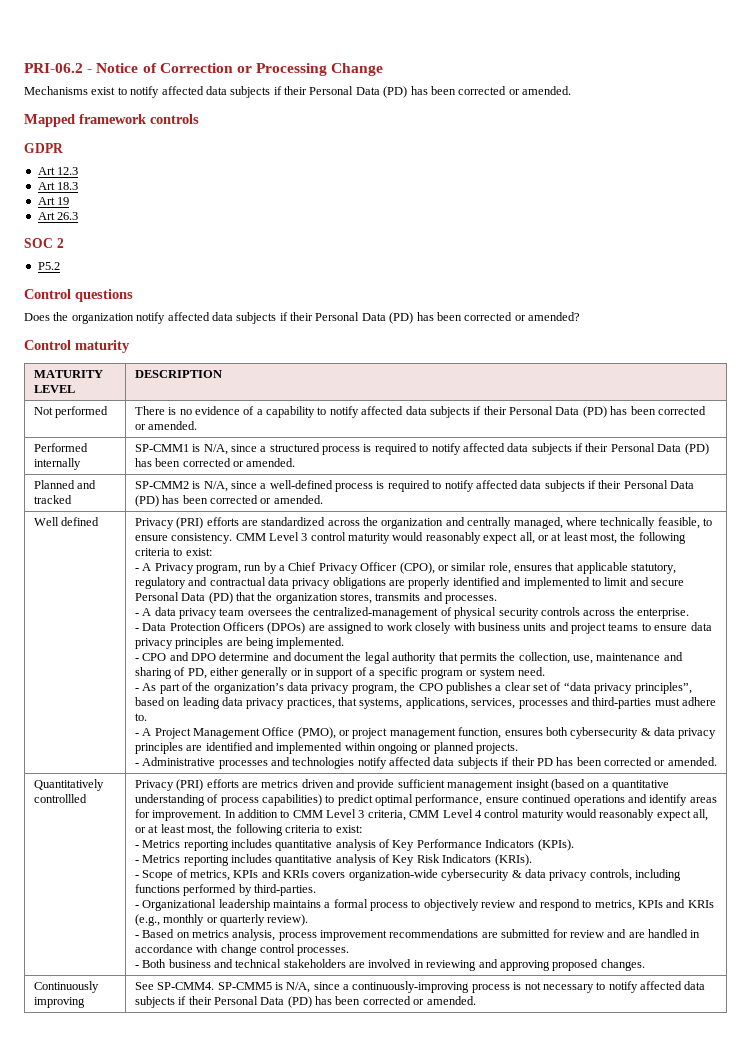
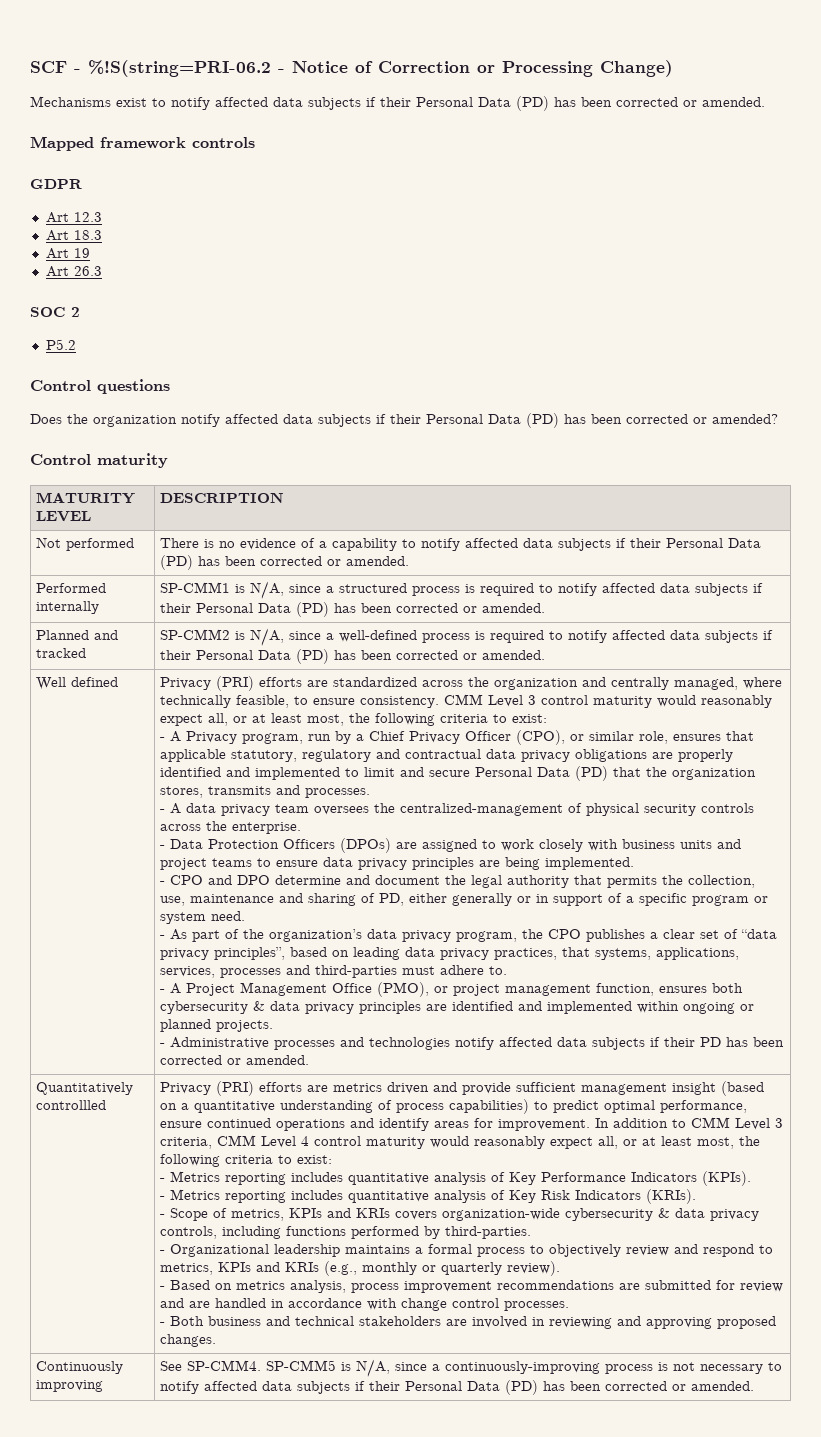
[24,63,83,73] PRI-06.2 -> [30,60,271,77] SCF - %!S(string=PRI-06.2
[331,63,384,76] Change -> [600,60,673,77] Change)

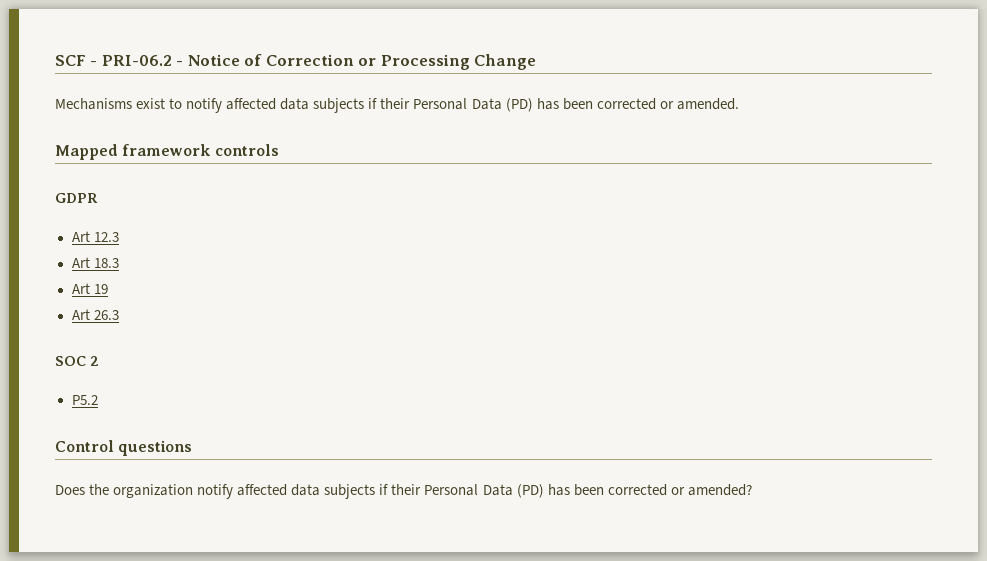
[88,60,271,77] %!S(string=PRI-06.2 -> [101,55,172,66] PRI-06.2
[600,60,673,77] Change) -> [474,54,537,70] Change
[30,453,168,468] [36,492,136,504] [36,511,92,522] [160,492,285,503] [36,537,135,551] [160,538,762,551] [160,555,410,570] [36,583,107,593] [36,601,100,614] [160,581,764,599] [160,602,546,617] [36,630,119,640] [36,648,87,658] [160,628,774,646] [160,649,546,664] [36,677,119,690] [160,676,783,691] [160,694,773,708] [160,713,548,726] [160,730,755,745] [160,749,734,762] [160,766,757,781] [160,785,371,798] [160,803,755,816] [160,821,302,834] [160,838,742,853] [160,857,635,870] [160,875,756,888] [160,893,769,906] [160,911,246,924] [160,929,778,942] [160,947,740,960] [160,965,508,978] [160,982,744,997] [160,1001,755,1014] [160,1019,274,1032] [160,1037,785,1050] [160,1055,310,1065] [36,1082,134,1095] [36,1100,107,1110] [160,1081,765,1096] [160,1099,748,1114] [160,1117,784,1131] [160,1135,761,1149] [160,1154,333,1167] [160,1171,752,1186] [160,1189,697,1204] [160,1208,760,1221] [160,1226,532,1239] [160,1244,774,1257] [160,1261,561,1276] [160,1280,784,1293] [160,1298,570,1311] [160,1316,777,1329] [160,1334,217,1347] [36,1361,124,1374] [36,1380,104,1392] [160,1359,783,1377] [160,1380,755,1395] // Control maturity // MATURITY LEVEL | DESCRIPTION // Not performed | There is no evidence of a capability to notify affected data subjects if their Personal Data (PD) has been corrected or amended. // Performed internally | SP-CMM1 is N/A, since a structured process is required to notify affected data subjects if their Personal Data (PD) has been corrected or amended. // Planned and tracked | SP-CMM2 is N/A, since a well-defined process is required to notify affected data subjects if their Personal Data (PD) has been corrected or amended. // Well defined | Privacy (PRI) efforts are standardized across the organization and centrally managed, where technically feasible, to ensure consistency. CMM Level 3 control maturity would reasonably expect all, or at least most, the following criteria to exist: // - A Privacy program, run by a Chief Privacy Officer (CPO), or similar role, ensures that applicable statutory, regulatory and contractual data privacy obligations are properly identified and implemented to limit and secure Personal Data (PD) that the organization stores, transmits and processes. // - A data privacy team oversees the centralized-management of physical security controls across the enterprise. // - Data Protection Officers (DPOs) are assigned to work closely with business units and project teams to ensure data privacy principles are being implemented. // - CPO and DPO determine and document the legal authority that permits the collection, use, maintenance and sharing of PD, either generally or in support of a specific program or system need. // - As part of the organization’s data privacy program, the CPO publishes a clear set of “data privacy principles”, based on leading data privacy practices, that systems, applications, services, processes and third-parties must adhere to. // - A Project Management Office (PMO), or project management function, ensures both cybersecurity & data privacy principles are identified and implemented within ongoing or planned projects. // - Administrative processes and technologies notify affected data subjects if their PD has been corrected or amended. // Quantitatively controllled | Privacy (PRI) efforts are metrics driven and provide sufficient management insight (based on a quantitative understanding of process capabilities) to predict optimal performance, ensure continued operations and identify areas for improvement. In addition to CMM Level 3 criteria, CMM Level 4 control maturity would reasonably expect all, or at least most, the following criteria to exist: // - Metrics reporting includes quantitative analysis of Key Performance Indicators (KPIs). // - Metrics reporting includes quantitative analysis of Key Risk Indicators (KRIs). // - Scope of metrics, KPIs and KRIs covers organization-wide cybersecurity & data privacy controls, including functions performed by third-parties. // - Organizational leadership maintains a formal process to objectively review and respond to metrics, KPIs and KRIs (e.g., monthly or quarterly review). // - Based on metrics analysis, process improvement recommendations are submitted for review and are handled in accordance with change control processes. // - Both business and technical stakeholders are involved in reviewing and approving proposed changes. // Continuously improving | See SP-CMM4. SP-CMM5 is N/A, since a continuously-improving process is not necessary to notify affected data subjects if their Personal Data (PD) has been corrected or amended. -> (752, 490) none

